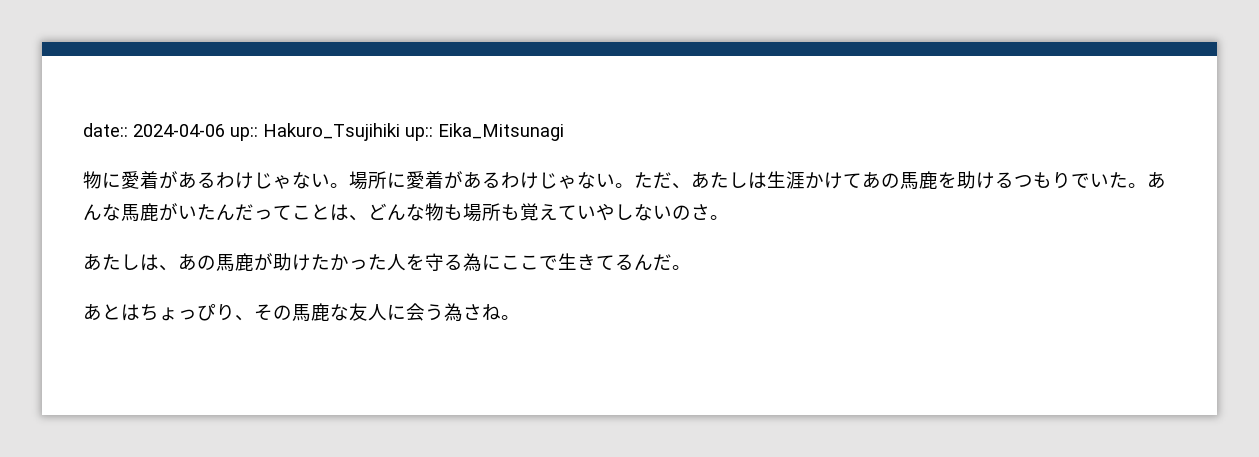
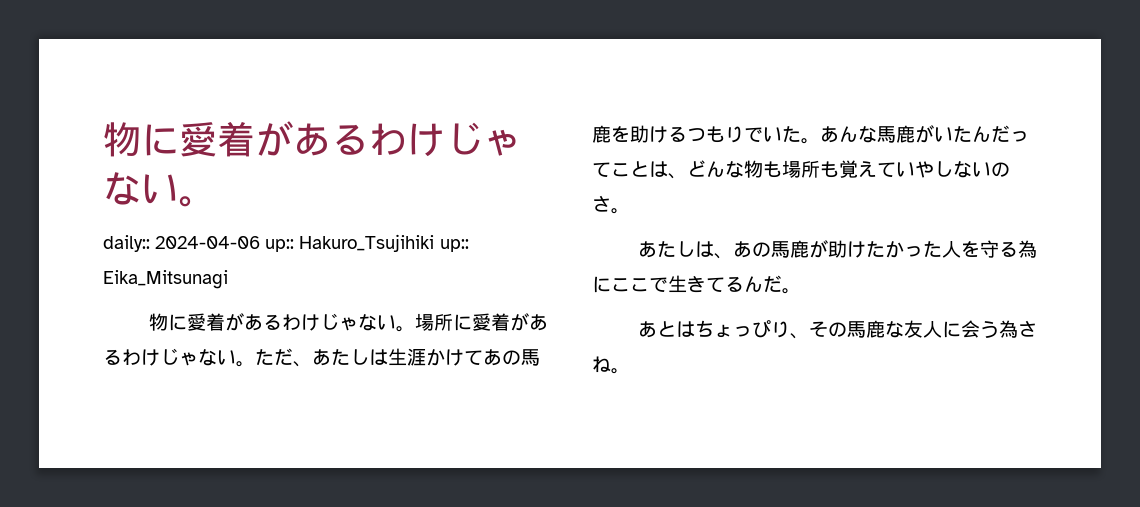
[83,123,128,137] date:: -> [103,121,521,157] [103,172,217,207] [103,235,150,252] 物に愛着があるわけじゃない。 // daily::

